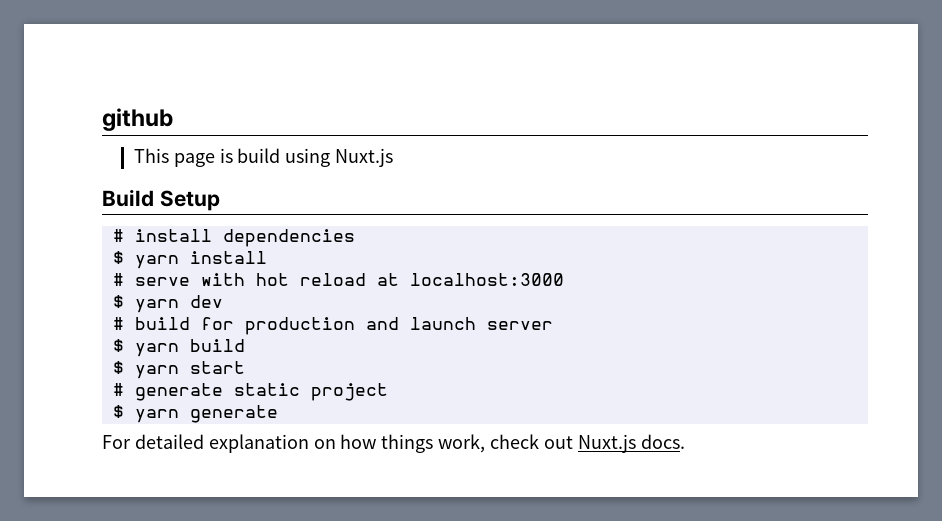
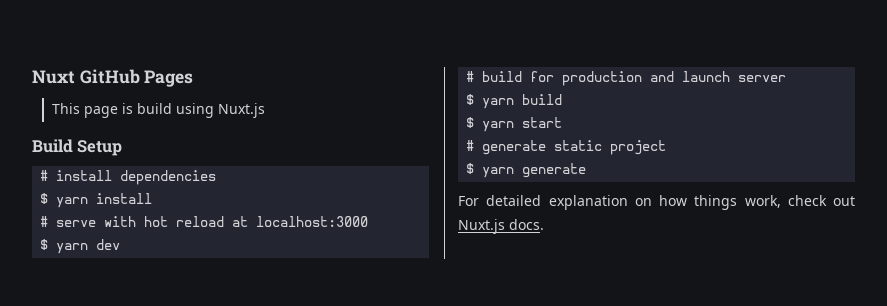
[102,108,173,131] github -> [32,69,194,87] Nuxt GitHub Pages

